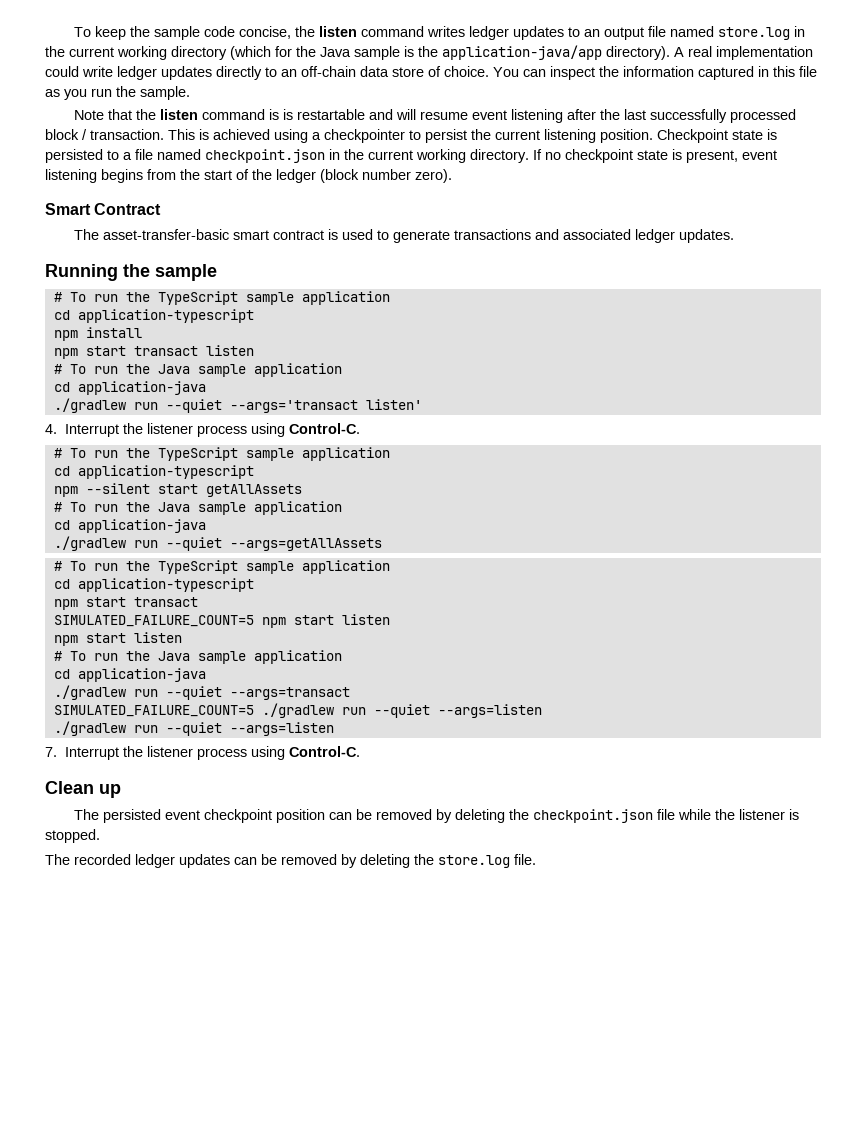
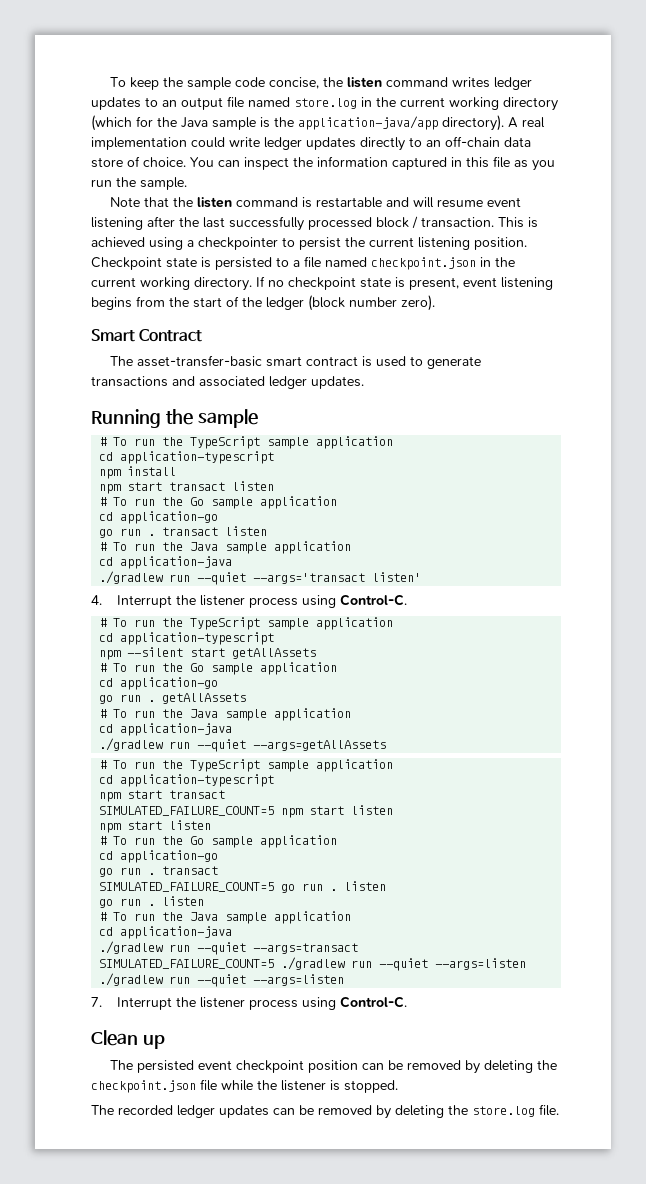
[282,109,293,120] is -> (313, 202) none
(254, 350) none -> [99,496,338,509] [99,511,219,524] [99,526,268,538] // # To run the Go sample application // cd application-go // go run . transact listen
(302, 490) none -> [99,662,338,675] [99,677,219,690] [99,693,247,704] // # To run the Go sample application // cd application-go // go run . getAllAssets
(182, 637) none -> [99,835,338,848] [99,850,219,863] [99,866,219,877] [99,881,387,893] [99,896,205,908] // # To run the Go sample application // cd application-go // go run . transact // SIMULATED_FAILURE_COUNT=5 go run . listen // go run . listen

